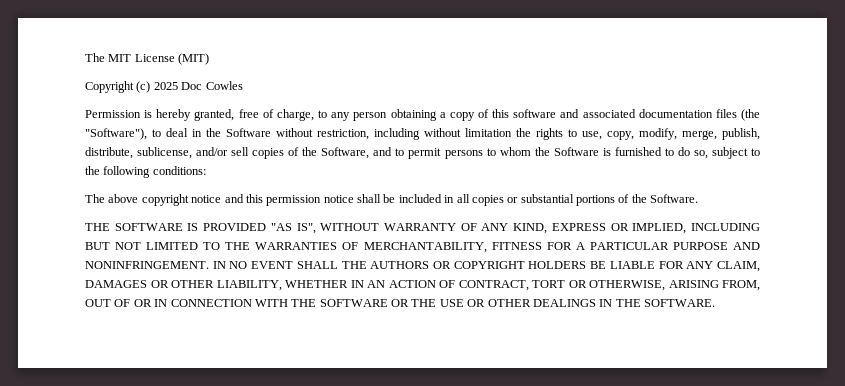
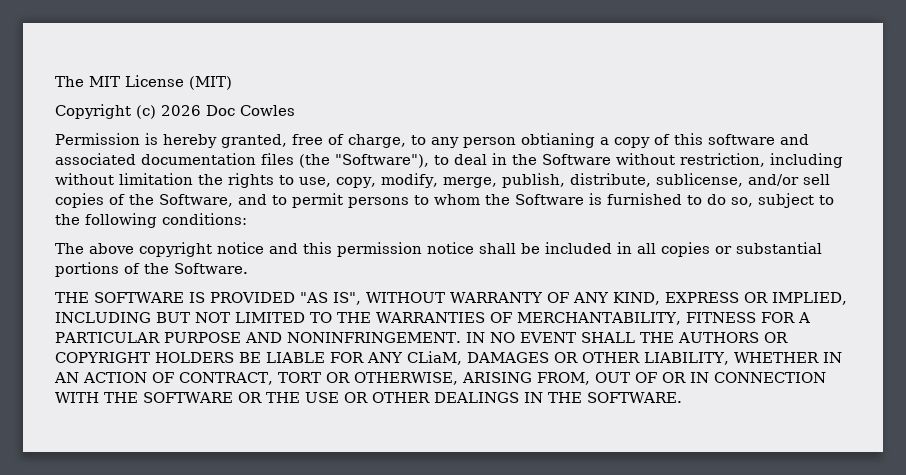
[153,82,178,90] 2025 -> [161,105,201,116] 2026
[390,109,437,121] obtaining -> [521,133,595,148] obtianing
[716,261,760,272] CLAIM, -> [407,351,462,365] CLiaM,

